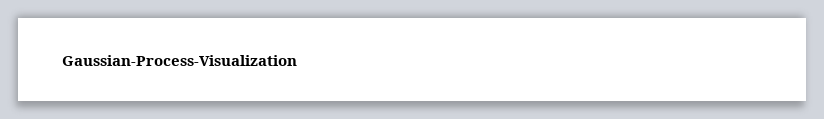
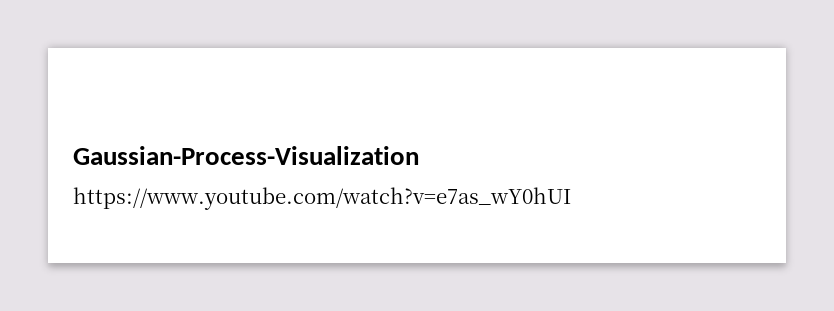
(297, 60) none -> [73,187,571,210] // https://www.youtube.com/watch?v=e7as_wY0hUI

